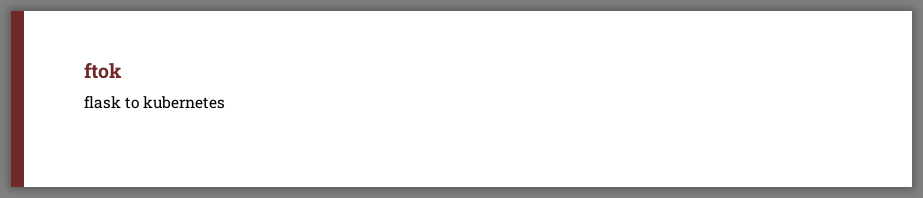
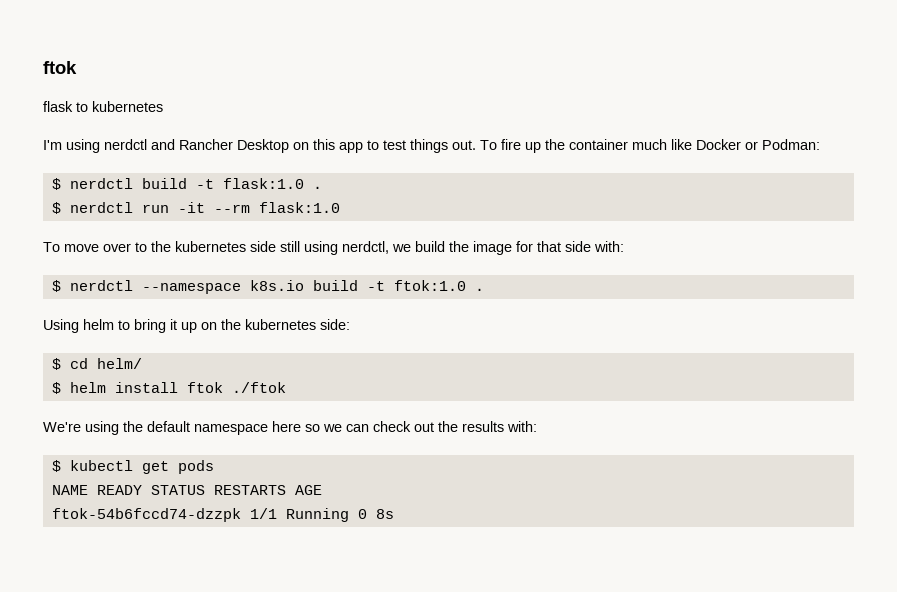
(226, 102) none -> [43,139,820,153] [51,178,322,190] [51,202,340,214] [43,241,624,255] [51,280,484,294] [43,319,350,333] [51,358,142,370] [51,382,286,394] [43,421,537,435] [51,460,214,474] [51,485,322,495] [51,508,394,522] // I'm using nerdctl and Rancher Desktop on this app to test things out. To fire up the container much like Docker or Podman: // $ nerdctl build -t flask:1.0 . // $ nerdctl run -it --rm flask:1.0 // To move over to the kubernetes side still using nerdctl, we build the image for that side with: // $ nerdctl --namespace k8s.io build -t ftok:1.0 . // Using helm to bring it up on the kubernetes side: // $ cd helm/ // $ helm install ftok ./ftok // We're using the default namespace here so we can check out the results with: // $ kubectl get pods // NAME READY STATUS RESTARTS AGE // ftok-54b6fccd74-dzzpk 1/1 Running 0 8s

